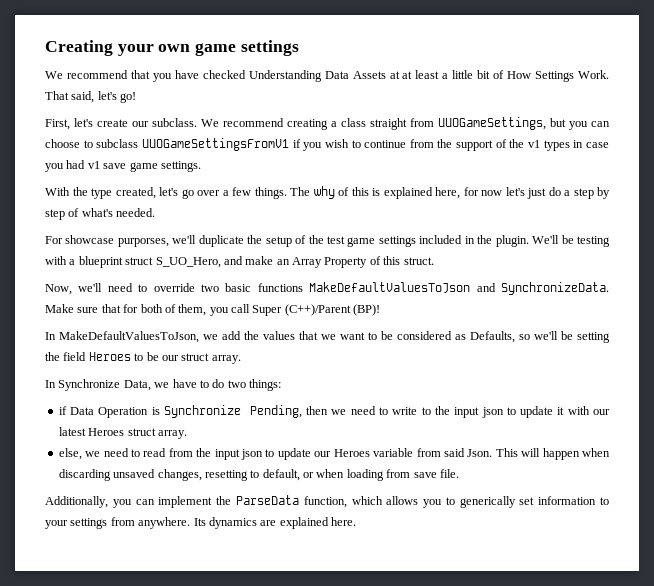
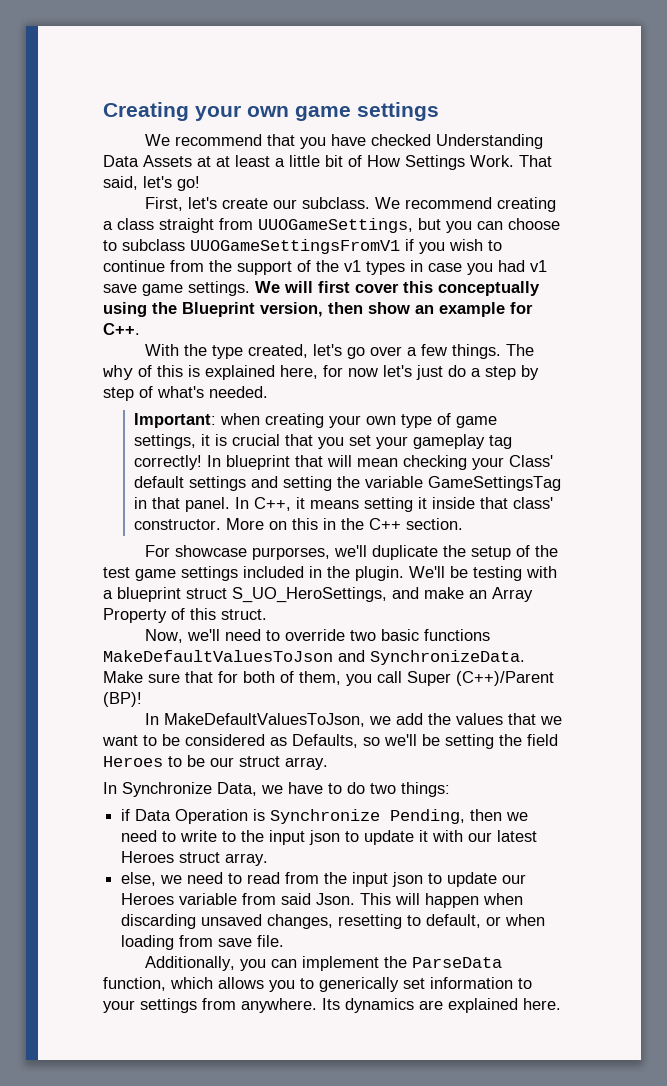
(201, 166) none -> [255,281,540,296] [103,302,533,317] [103,323,140,335] We will first cover this conceptually using the Blueprint version, then show an example for C++.
(156, 212) none -> [134,413,498,428] [134,434,513,449] [134,455,554,470] [134,476,562,491] [134,497,554,512] [134,518,464,530] // Important: when creating your own type of game settings, it is crucial that you set your gameplay tag correctly! In blueprint that will mean checking your Class' default settings and setting the variable GameSettingsTag in that panel. In C++, it means setting it inside that class' constructor. More on this in the C++ section.
[155,257,221,268] S_UO_Hero, -> [232,587,387,603] S_UO_HeroSettings,

